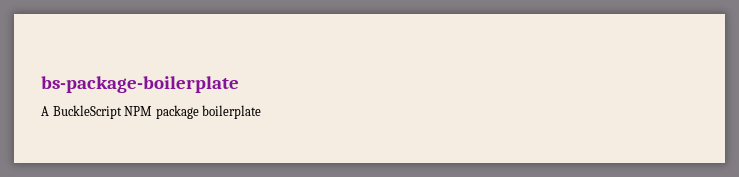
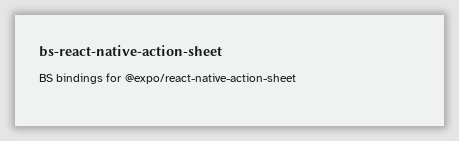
[41,76,239,93] [41,105,262,119] bs-package-boilerplate // A BuckleScript NPM package boilerplate -> [39,45,222,57] [39,73,296,84] bs-react-native-action-sheet // BS bindings for @expo/react-native-action-sheet

